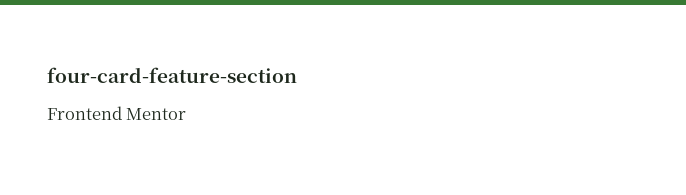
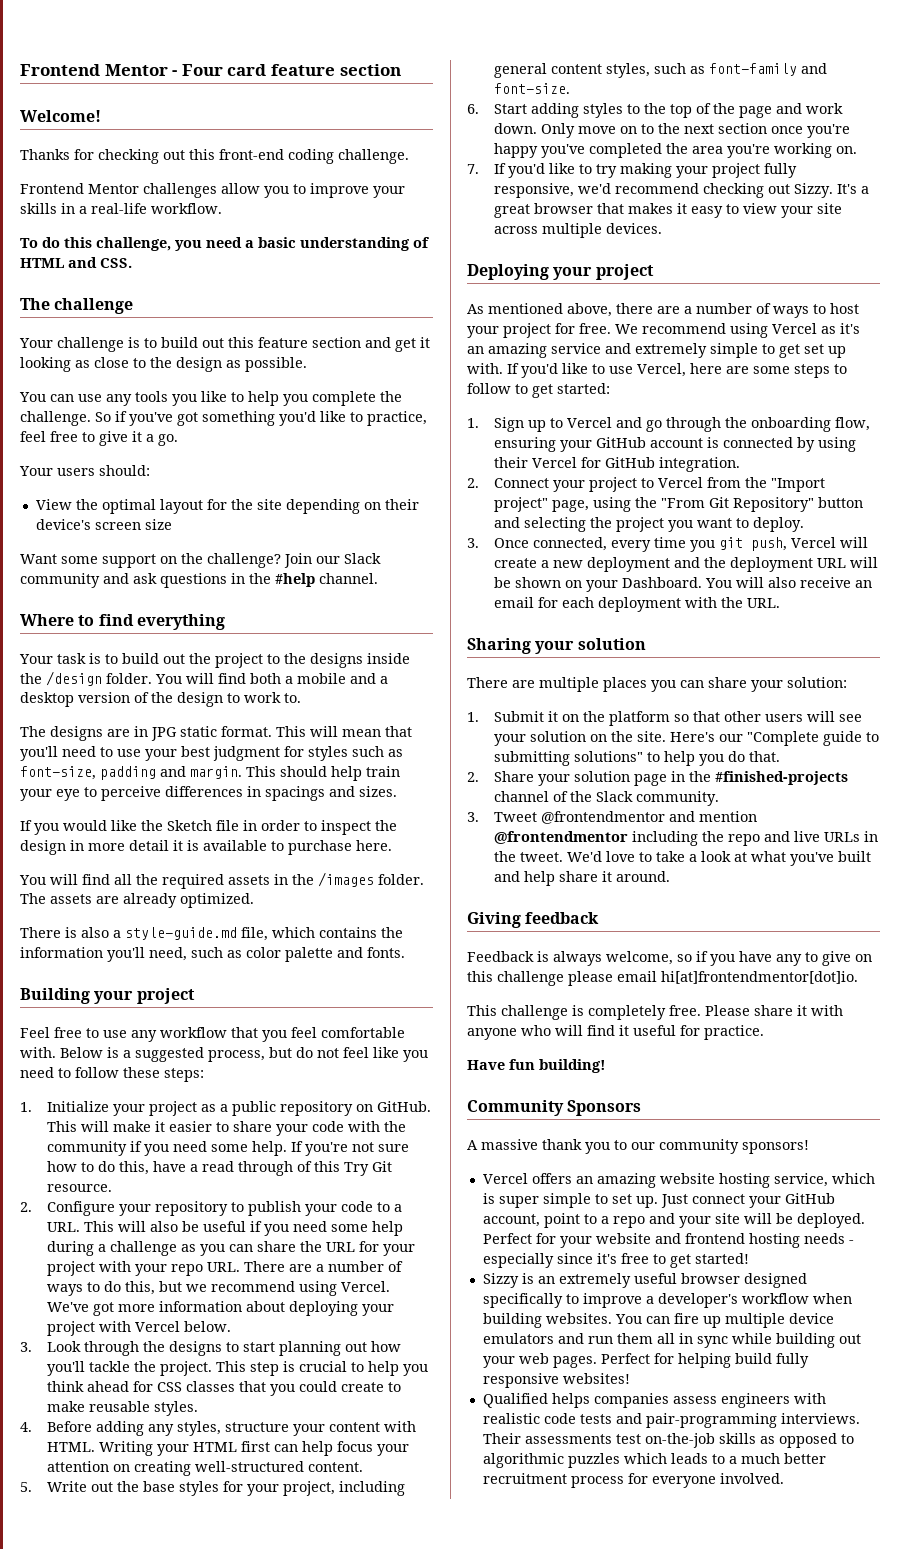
[47,67,297,83] [47,106,187,120] four-card-feature-section // Frontend Mentor -> [20,64,401,76] [20,110,101,122] [20,149,409,164] [20,183,405,198] [20,203,222,214] [20,237,429,251] [20,257,132,268] [20,298,134,314] [19,337,430,352] [20,357,307,372] [19,391,402,406] [20,411,427,426] [20,431,178,446] [19,465,150,476] [35,499,419,514] [35,519,172,530] [20,553,381,568] [20,573,378,588] [20,614,225,630] [19,653,410,668] [20,671,388,686] [20,692,301,707] [20,726,412,741] [20,746,403,761] [20,766,400,781] [20,786,397,801] [20,820,397,835] [20,840,392,855] [19,872,424,889] [20,893,254,908] [20,927,403,941] [20,947,405,962] [20,988,195,1004] [20,1027,405,1042] [20,1047,428,1062] [20,1067,204,1082] [20,1101,432,1116] [47,1121,407,1136] [47,1141,410,1156] [47,1161,393,1176] [47,1184,113,1192] [20,1201,403,1216] [47,1221,404,1236] [47,1241,416,1256] [47,1261,404,1276] [47,1281,391,1296] [47,1301,395,1316] [47,1321,232,1336] [20,1341,402,1356] [47,1361,429,1376] [47,1381,402,1396] [47,1401,199,1416] [20,1421,417,1436] [47,1441,410,1456] [47,1461,364,1476] [20,1481,406,1496] [494,63,828,78] [494,83,571,94] [467,103,844,118] [494,123,851,138] [494,143,858,158] [467,163,798,178] [494,183,870,198] [494,203,843,218] [494,223,663,238] [467,264,654,280] [467,303,859,318] [467,323,860,338] [467,343,846,358] [467,363,847,378] [467,383,610,398] [467,417,871,432] [494,437,857,452] [494,457,741,472] [467,477,826,492] [494,497,864,512] [494,517,805,532] [467,537,869,552] [494,557,879,572] [494,577,873,592] [494,597,781,612] [467,638,646,654] [467,677,847,692] [467,711,863,726] [494,731,880,746] [494,751,781,766] [467,771,849,786] [494,791,720,806] [467,811,758,824] [494,831,879,846] [494,851,872,866] [494,871,671,886] [467,912,600,928] [467,951,872,966] [467,971,858,986] [467,1005,843,1020] [467,1025,764,1040] [467,1059,606,1073] [467,1100,642,1116] [467,1139,809,1154] [482,1173,875,1188] [482,1193,835,1208] [482,1213,865,1228] [482,1233,854,1248] [482,1253,749,1268] [482,1273,807,1288] [482,1293,852,1308] [482,1313,834,1328] [482,1333,861,1348] [482,1353,809,1368] [482,1373,630,1388] [482,1393,826,1408] [482,1413,860,1428] [482,1433,854,1448] [482,1453,826,1468] [482,1473,784,1488] Frontend Mentor - Four card feature section // Welcome! // Thanks for checking out this front-end coding challenge. // Frontend Mentor challenges allow you to improve your skills in a real-life workflow. // To do this challenge, you need a basic understanding of HTML and CSS. // The challenge // Your challenge is to build out this feature section and get it looking as close to the design as possible. // You can use any tools you like to help you complete the challenge. So if you've got something you'd like to practice, feel free to give it a go. // Your users should: // View the optimal layout for the site depending on their device's screen size // Want some support on the challenge? Join our Slack community and ask questions in the #help channel. // Where to find everything // Your task is to build out the project to the designs inside the /design folder. You will find both a mobile and a desktop version of the design to work to. // The designs are in JPG static format. This will mean that you'll need to use your best judgment for styles such as font-size, padding and margin. This should help train your eye to perceive differences in spacings and sizes. // If you would like the Sketch file in order to inspect the design in more detail it is available to purchase here. // You will find all the required assets in the /images folder. The assets are already optimized. // There is also a style-guide.md file, which contains the information you'll need, such as color palette and fonts. // Building your project // Feel free to use any workflow that you feel comfortable with. Below is a suggested process, but do not feel like you need to follow these steps: // 1. Initialize your project as a public repository on GitHub. This will make it easier to share your code with the community if you need some help. If you're not sure how to do this, have a read through of this Try Git resource. // 2. Configure your repository to publish your code to a URL. This will also be useful if you need some help during a challenge as you can share the URL for your project with your repo URL. There are a number of ways to do this, but we recommend using Vercel. We've got more information about deploying your project with Vercel below. // 3. Look through the designs to start planning out how you'll tackle the project. This step is crucial to help you think ahead for CSS classes that you could create to make reusable styles. // 4. Before adding any styles, structure your content with HTML. Writing your HTML first can help focus your attention on creating well-structured content. // 5. Write out the base styles for your project, including general content styles, such as font-family and font-size. // 6. Start adding styles to the top of the page and work down. Only move on to the next section once you're happy you've completed the area you're working on. // 7. If you'd like to try making your project fully responsive, we'd recommend checking out Sizzy. It's a great browser that makes it easy to view your site across multiple devices. // Deploying your project // As mentioned above, there are a number of ways to host your project for free. We recommend using Vercel as it's an amazing service and extremely simple to get set up with. If you'd like to use Vercel, here are some steps to follow to get started: // 1. Sign up to Vercel and go through the onboarding flow, ensuring your GitHub account is connected by using their Vercel for GitHub integration. // 2. Connect your project to Vercel from the "Import project" page, using the "From Git Repository" button and selecting the project you want to deploy. // 3. Once connected, every time you git push, Vercel will create a new deployment and the deployment URL will be shown on your Dashboard. You will also receive an email for each deployment with the URL. // Sharing your solution // There are multiple places you can share your solution: // 1. Submit it on the platform so that other users will see your solution on the site. Here's our "Complete guide to submitting solutions" to help you do that. // 2. Share your solution page in the #finished-projects channel of the Slack community. // 3. Tweet @frontendmentor and mention @frontendmentor including the repo and live URLs in the tweet. We'd love to take a look at what you've built and help share it around. // Giving feedback // Feedback is always welcome, so if you have any to give on this challenge please email hi[at]frontendmentor[dot]io. // This challenge is completely free. Please share it with anyone who will find it useful for practice. // Have fun building! // Community Sponsors // A massive thank you to our community sponsors! // Vercel offers an amazing website hosting service, which is super simple to set up. Just connect your GitHub account, point to a repo and your site will be deployed. Perfect for your website and frontend hosting needs - especially since it's free to get started! // Sizzy is an extremely useful browser designed specifically to improve a developer's workflow when building websites. You can fire up multiple device emulators and run them all in sync while building out your web pages. Perfect for helping build fully responsive websites! // Qualified helps companies assess engineers with realistic code tests and pair-programming interviews. Their assessments test on-the-job skills as opposed to algorithmic puzzles which leads to a much better recruitment process for everyone involved.

